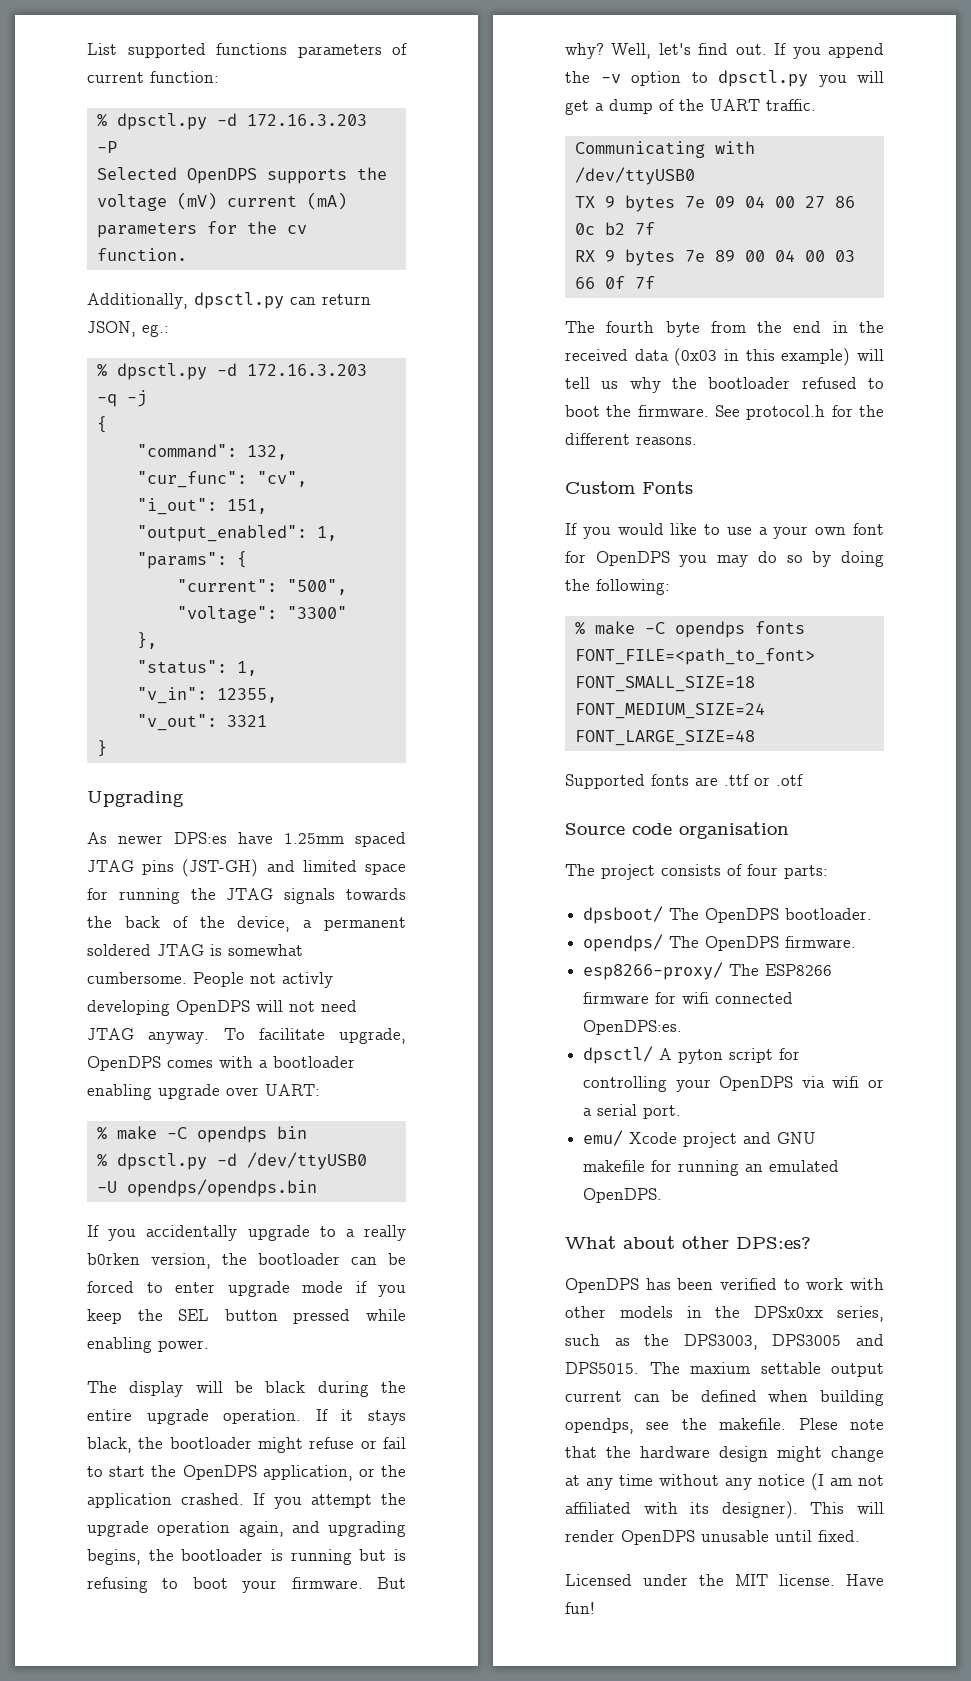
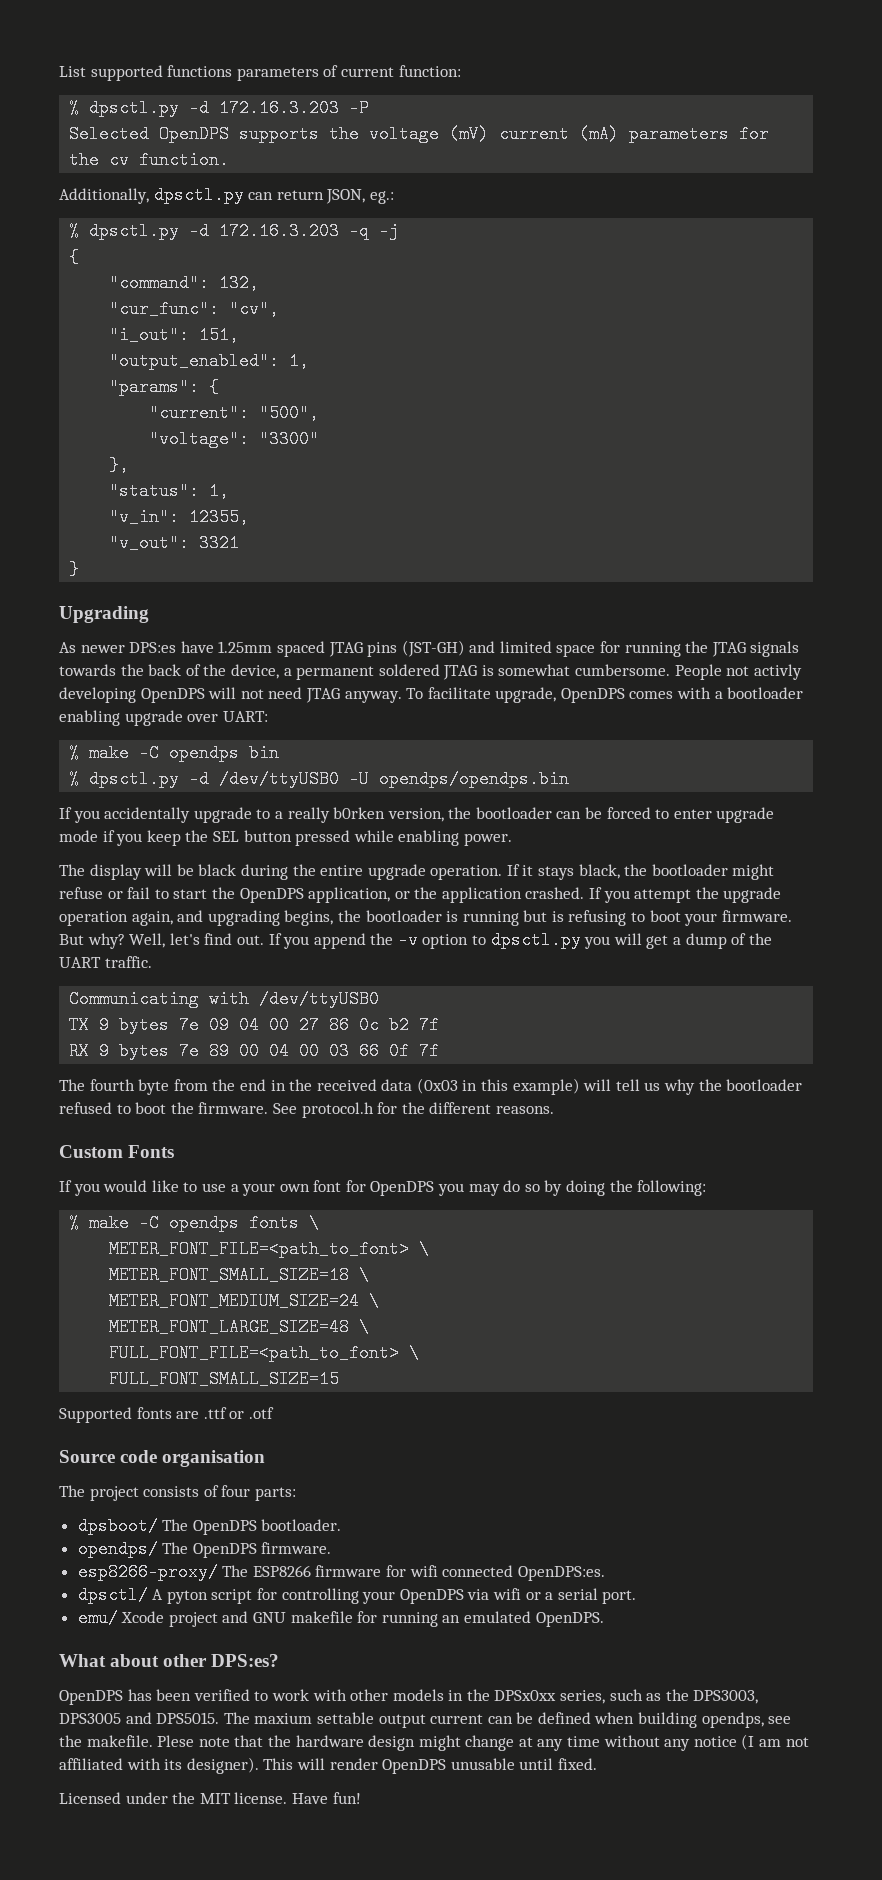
[574,648,815,665] [574,676,755,692] [574,703,765,719] [574,730,755,746] FONT_FILE=<path_to_font> FONT_SMALL_SIZE=18 FONT_MEDIUM_SIZE=24 FONT_LARGE_SIZE=48 -> [309,1214,320,1232] [109,1240,430,1258] [109,1266,370,1284] [109,1292,380,1310] [109,1318,370,1336] [109,1344,420,1362] [109,1370,340,1388] \ // METER_FONT_FILE=<path_to_font> \ // METER_FONT_SMALL_SIZE=18 \ // METER_FONT_MEDIUM_SIZE=24 \ // METER_FONT_LARGE_SIZE=48 \ // FULL_FONT_FILE=<path_to_font> \ // FULL_FONT_SMALL_SIZE=15

